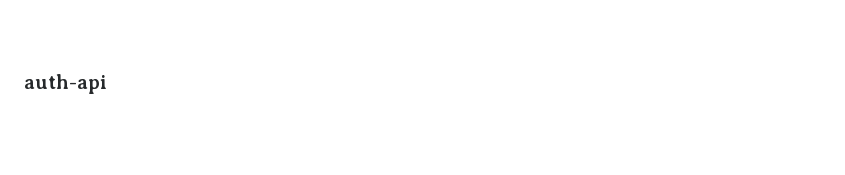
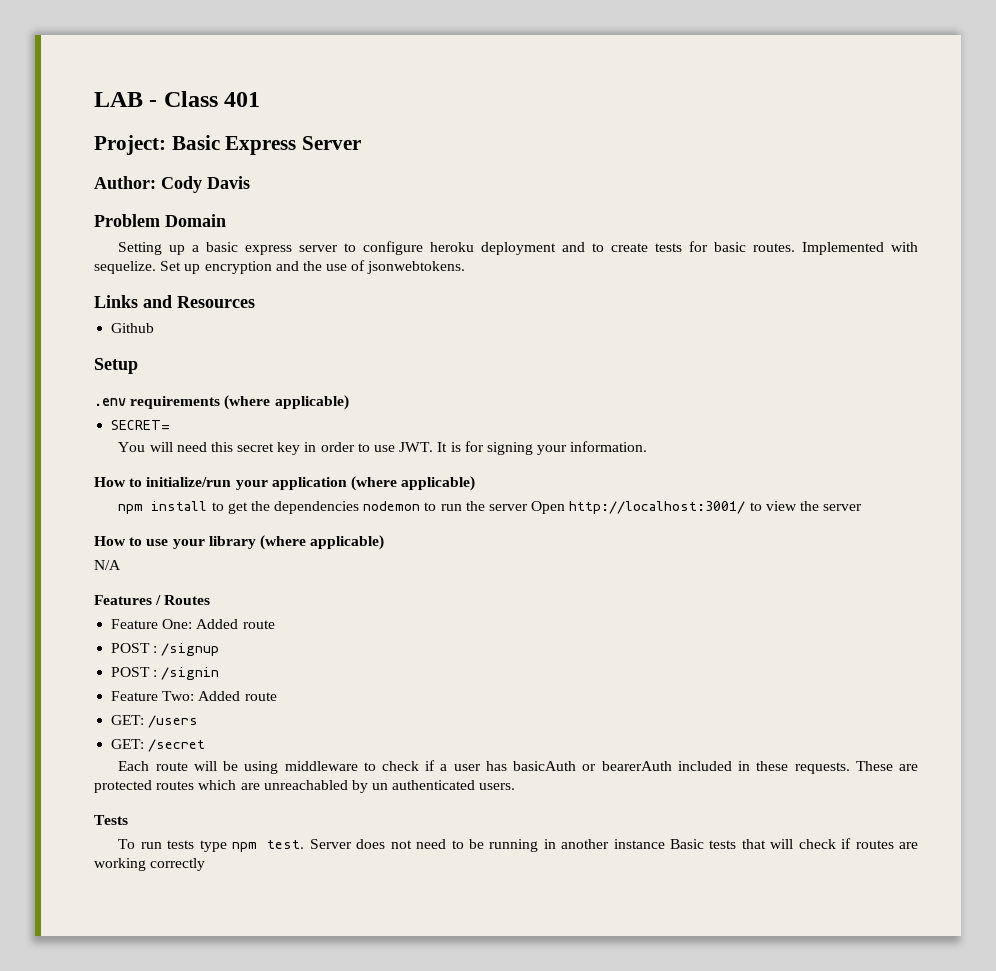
[24,74,107,94] auth-api -> [94,91,261,107] [94,135,362,155] [94,176,250,193] [94,214,226,227] [118,241,918,255] [94,260,466,274] [94,295,255,308] [111,323,155,333] [94,358,138,374] [94,395,349,410] [111,420,171,430] [118,441,648,455] [94,476,476,491] [118,501,863,514] [94,535,385,550] [94,560,121,570] [94,595,211,605] [111,619,275,629] [111,643,220,656] [111,667,220,680] [111,691,277,701] [111,715,199,728] [111,739,206,752] [118,760,918,774] [94,780,516,793] [94,815,128,825] [118,838,918,852] [94,858,206,871] LAB - Class 401 // Project: Basic Express Server // Author: Cody Davis // Problem Domain // Setting up a basic express server to configure heroku deployment and to create tests for basic routes. Implemented with sequelize. Set up encryption and the use of jsonwebtokens. // Links and Resources // Github // Setup // .env requirements (where applicable) // SECRET= // You will need this secret key in order to use JWT. It is for signing your information. // How to initialize/run your application (where applicable) // npm install to get the dependencies nodemon to run the server Open http://localhost:3001/ to view the server // How to use your library (where applicable) // N/A // Features / Routes // Feature One: Added route // POST : /signup // POST : /signin // Feature Two: Added route // GET: /users // GET: /secret // Each route will be using middleware to check if a user has basicAuth or bearerAuth included in these requests. These are protected routes which are unreachabled by un authenticated users. // Tests // To run tests type npm test. Server does not need to be running in another instance Basic tests that will check if routes are working correctly

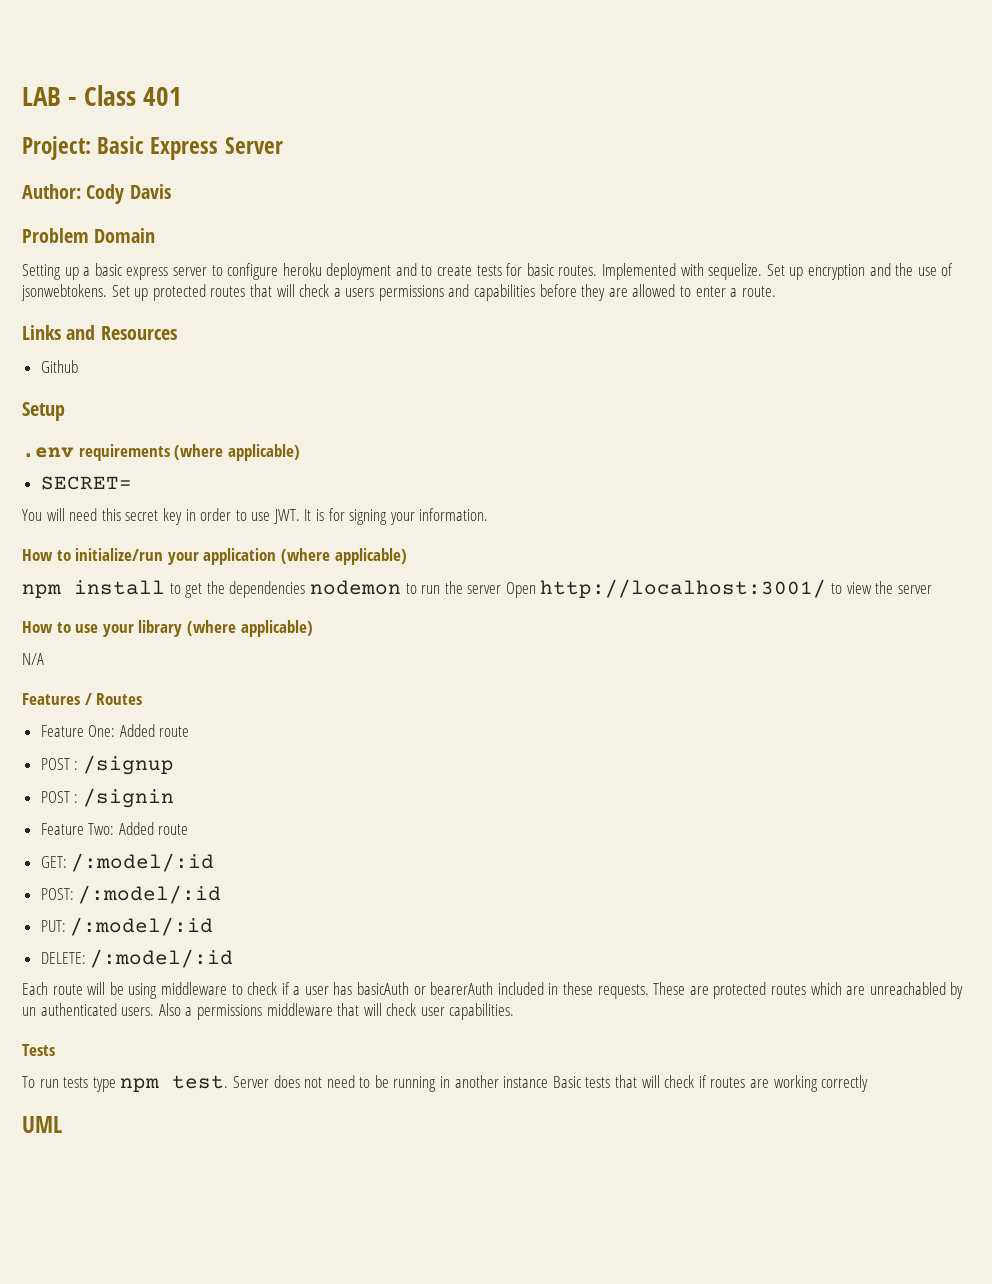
(466, 267) none -> [111,284,776,301] Set up protected routes that will check a users permissions and capabilities before they are allowed to enter a route.
[148,715,199,728] [111,739,206,752] /users // GET: /secret -> [71,853,215,872] [40,885,222,904] [40,917,214,936] [40,949,234,968] /:model/:id // POST: /:model/:id // PUT: /:model/:id // DELETE: /:model/:id
(516, 786) none -> [158,1003,515,1020] Also a permissions middleware that will check user capabilities.
(206, 864) none -> [22,1116,62,1133] // UML

